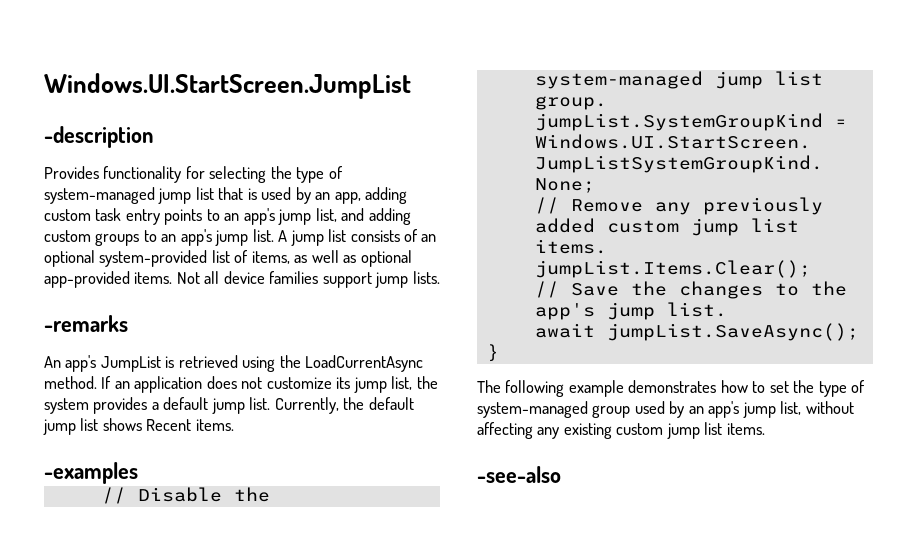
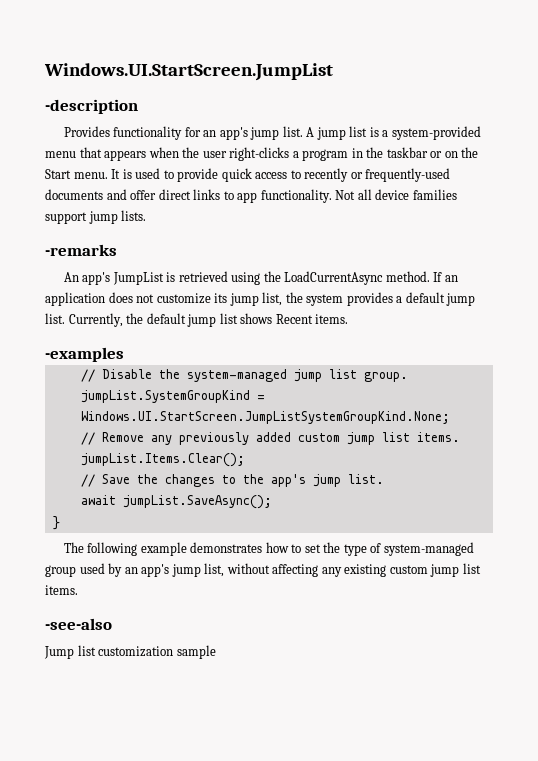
[209,166,343,183] [44,187,408,204] [44,208,411,225] [44,230,157,246] selecting the type of system-managed jump list that is used by an app, adding custom task entry points to an app's jump list, and adding custom groups to -> (201, 132) none
[350,229,437,242] [44,250,412,267] [44,271,173,288] consists of an optional system-provided list of items, as well as optional app-provided items. -> [369,126,481,140] [45,147,479,161] [45,168,451,182] [45,189,332,203] is a system-provided menu that appears when the user right-clicks a program in the taskbar or on the Start menu. It is used to provide quick access to recently or frequently-used documents and offer direct links to app functionality.
(561, 474) none -> [44,645,216,659] // Jump list customization sample

